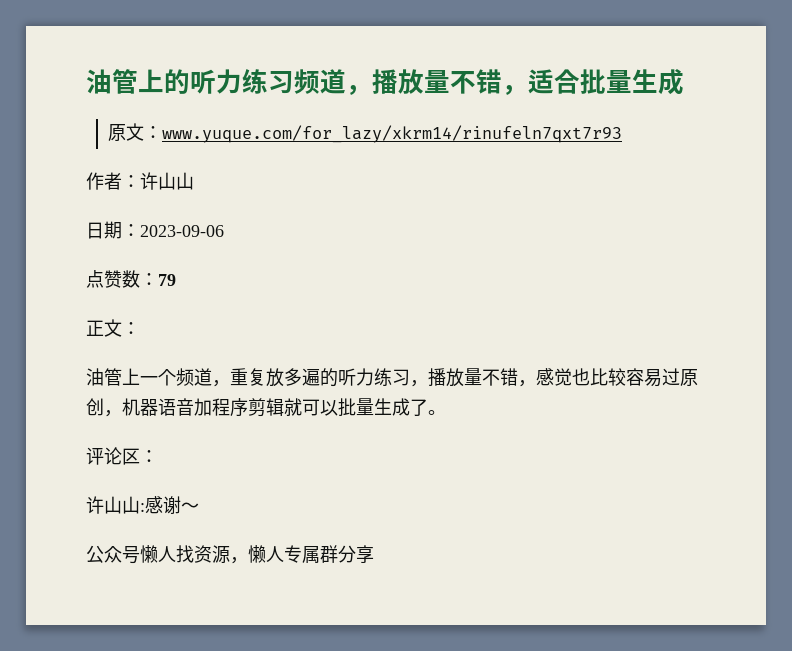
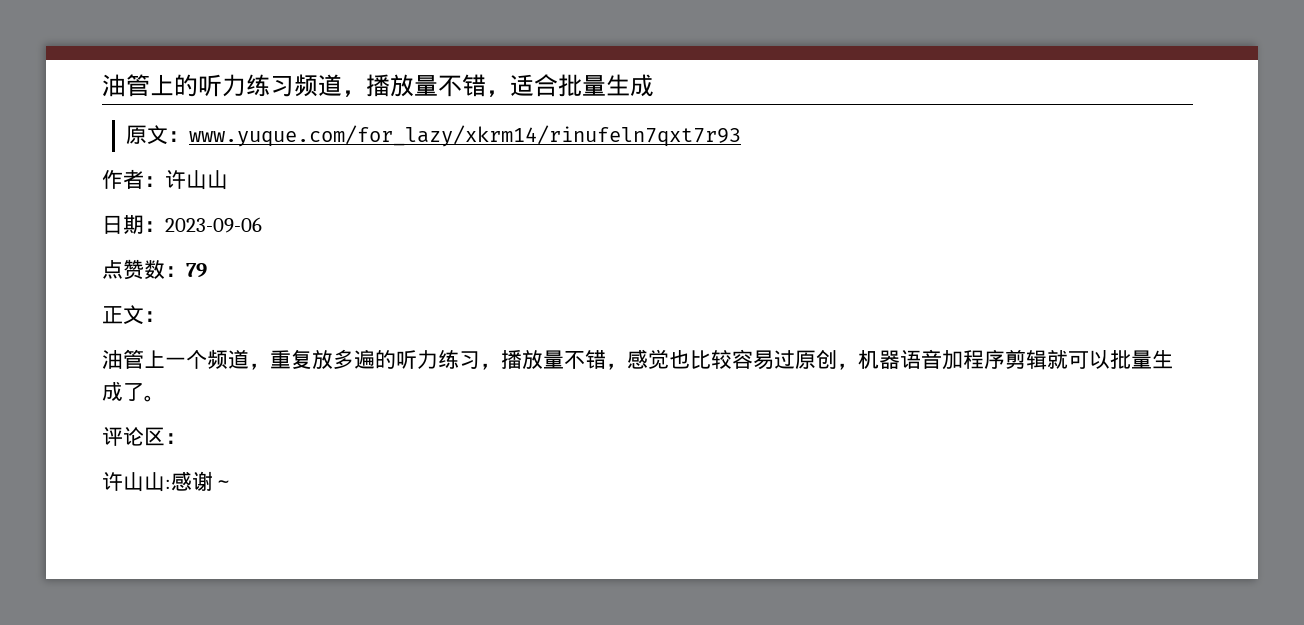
[86,545,374,564] // 公众号懒人找资源，懒人专属群分享 -> (234, 484) none

